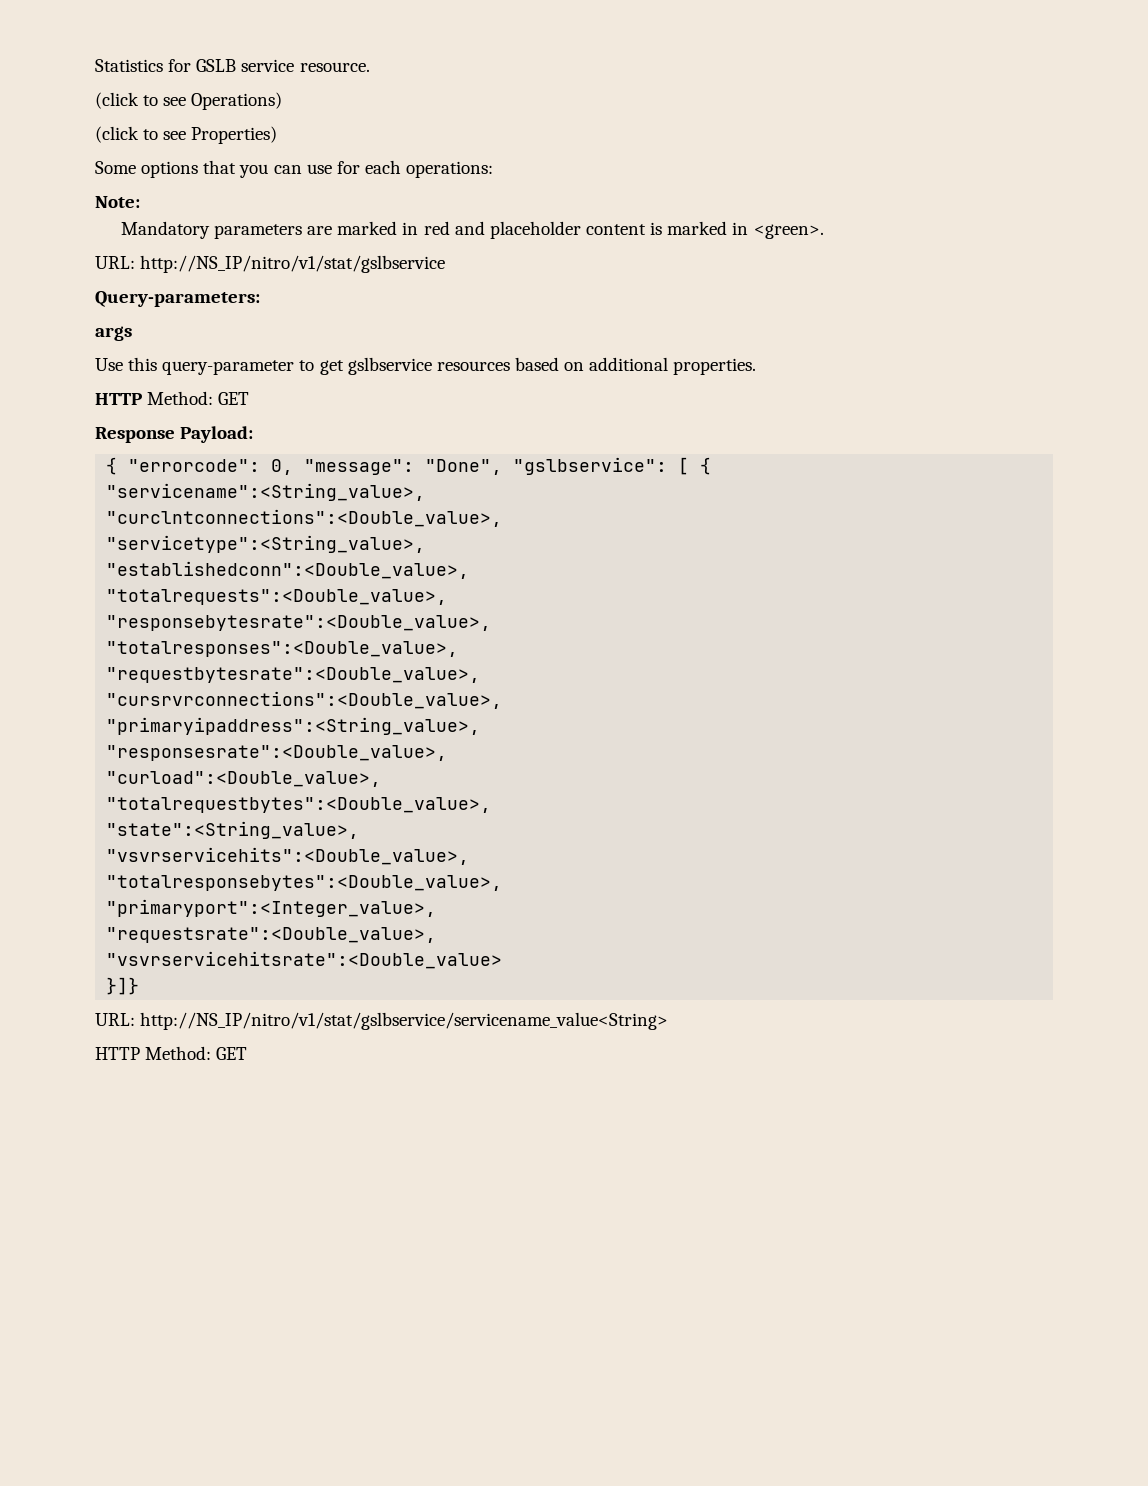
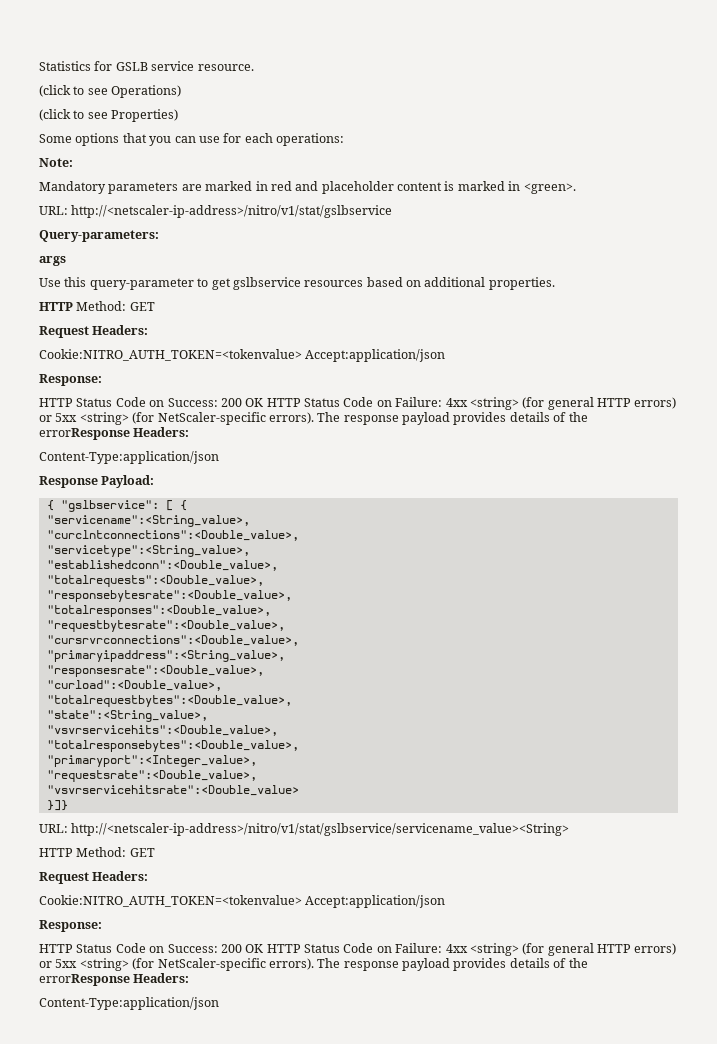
[140,255,446,273] http://NS_IP/nitro/v1/stat/gslbservice -> [71,205,393,218] http://<netscaler-ip-address>/nitro/v1/stat/gslbservice
(250, 398) none -> [39,325,149,338] [39,349,446,362] [39,374,102,386] [39,397,677,410] [39,412,588,425] [39,427,190,440] [39,451,219,464] // Request Headers: // Cookie:NITRO_AUTH_TOKEN=<tokenvalue> Accept:application/json // Response: // HTTP Status Code on Success: 200 OK HTTP Status Code on Failure: 4xx <string> (for general HTTP errors) or 5xx <string> (for NetScaler-specific errors). The response payload provides details of the errorResponse Headers: // Content-Type:application/json
[128,459,503,475] "errorcode": 0, "message": "Done", -> (54, 505) none
[140,1012,669,1030] [95,1046,248,1060] http://NS_IP/nitro/v1/stat/gslbservice/servicename_value<String> // HTTP Method: GET -> [71,823,570,836] [39,847,155,857] [39,871,149,884] [39,895,446,908] [39,920,102,932] [39,943,677,956] [39,958,588,971] [39,973,190,986] [39,997,219,1010] http://<netscaler-ip-address>/nitro/v1/stat/gslbservice/servicename_value><String> // HTTP Method: GET // Request Headers: // Cookie:NITRO_AUTH_TOKEN=<tokenvalue> Accept:application/json // Response: // HTTP Status Code on Success: 200 OK HTTP Status Code on Failure: 4xx <string> (for general HTTP errors) or 5xx <string> (for NetScaler-specific errors). The response payload provides details of the errorResponse Headers: // Content-Type:application/json

